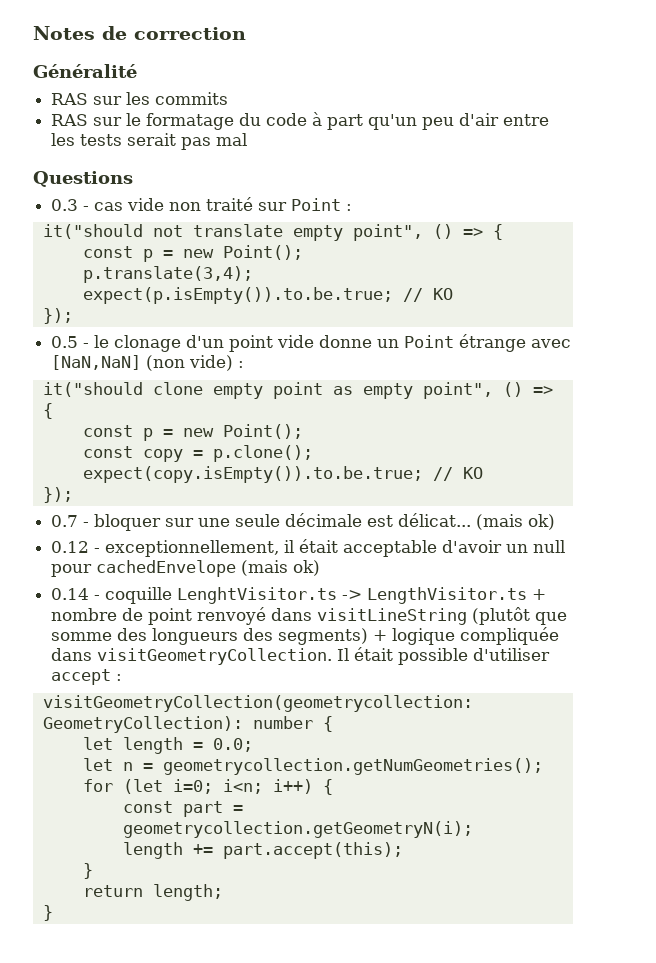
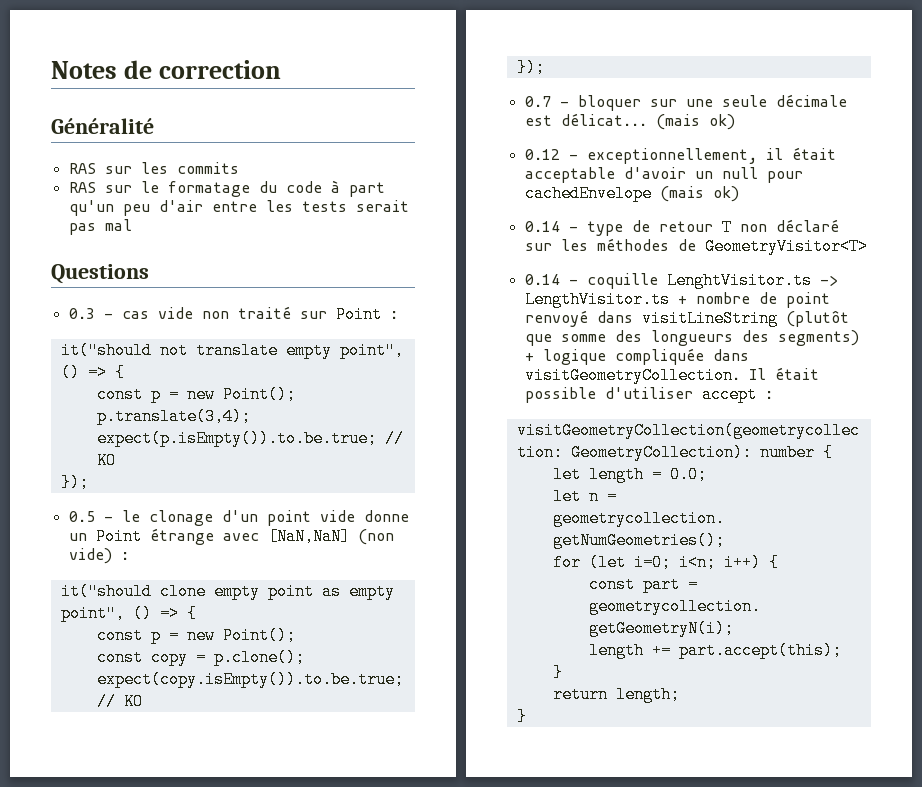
(321, 568) none -> [524,219,839,236] [524,238,868,255] // 0.14 - type de retour T non déclaré sur les méthodes de GeometryVisitor<T>

